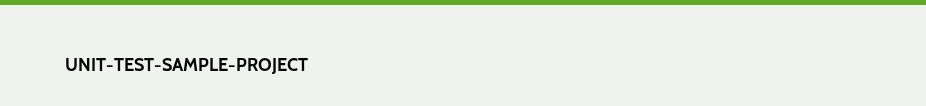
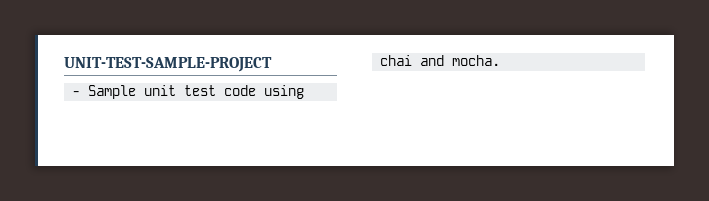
(308, 66) none -> [72,85,305,99] [380,55,501,66] // - Sample unit test code using chai and mocha.

